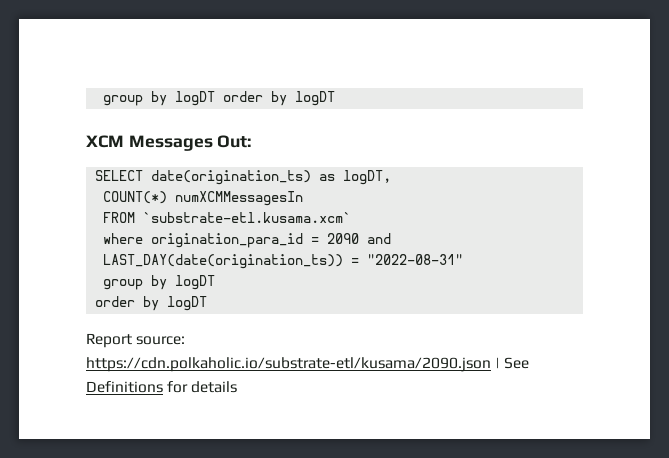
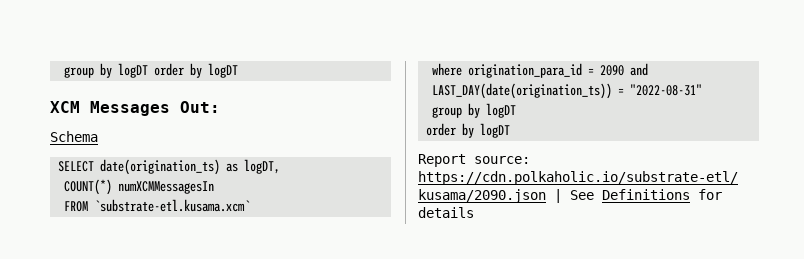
(252, 141) none -> [50,131,98,142] // Schema

